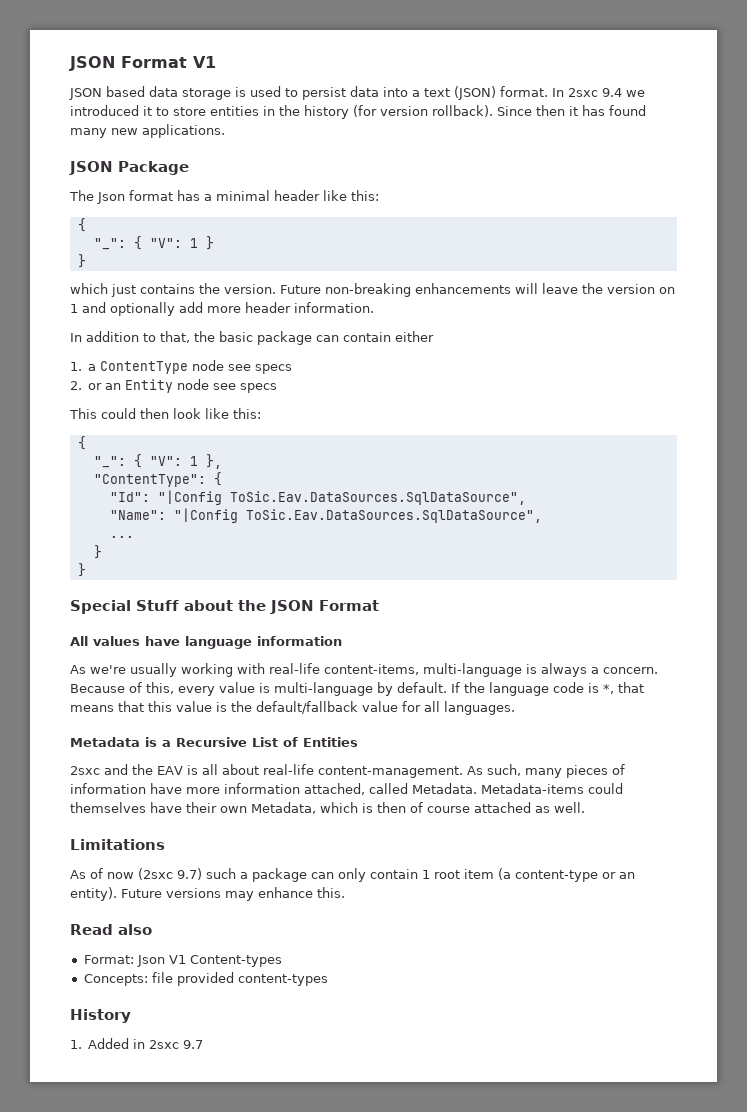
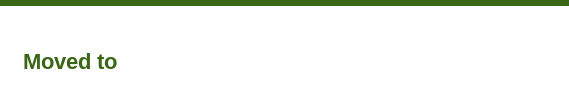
[69,56,216,71] [69,86,645,100] [70,105,646,119] [70,124,225,138] [69,161,189,175] [69,190,379,204] [77,218,86,232] [93,236,214,250] [77,254,86,268] [70,283,675,297] [70,302,374,316] [70,331,434,345] [70,360,293,374] [70,379,278,393] [69,408,261,419] [77,436,86,450] [93,454,222,469] [93,472,222,487] [109,490,526,505] [109,508,542,523] [109,535,134,538] [93,545,102,559] [77,563,86,577] [70,600,379,614] [70,636,342,649] [70,663,658,677] [70,682,644,696] [70,701,515,715] [70,737,358,747] [70,764,625,778] [70,783,623,795] [70,802,585,814] [70,839,165,850] [70,868,635,882] [70,887,345,901] [70,924,152,935] [83,955,282,967] [83,972,328,986] [70,1009,131,1023] [70,1038,204,1049] JSON Format V1 // JSON based data storage is used to persist data into a text (JSON) format. In 2sxc 9.4 we introduced it to store entities in the history (for version rollback). Since then it has found many new applications. // JSON Package // The Json format has a minimal header like this: // { // "_": { "V": 1 } // } // which just contains the version. Future non-breaking enhancements will leave the version on 1 and optionally add more header information. // In addition to that, the basic package can contain either // 1. a ContentType node see specs // 2. or an Entity node see specs // This could then look like this: // { // "_": { "V": 1 }, // "ContentType": { // "Id": "|Config ToSic.Eav.DataSources.SqlDataSource", // "Name": "|Config ToSic.Eav.DataSources.SqlDataSource", // ... // } // } // Special Stuff about the JSON Format // All values have language information // As we're usually working with real-life content-items, multi-language is always a concern. Because of this, every value is multi-language by default. If the language code is *, that means that this value is the default/fallback value for all languages. // Metadata is a Recursive List of Entities // 2sxc and the EAV is all about real-life content-management. As such, many pieces of information have more information attached, called Metadata. Metadata-items could themselves have their own Metadata, which is then of course attached as well. // Limitations // As of now (2sxc 9.7) such a package can only contain 1 root item (a content-type or an entity). Future versions may enhance this. // Read also // Format: Json V1 Content-types // Concepts: file provided content-types // History // 1. Added in 2sxc 9.7 -> [23,53,117,69] Moved to

